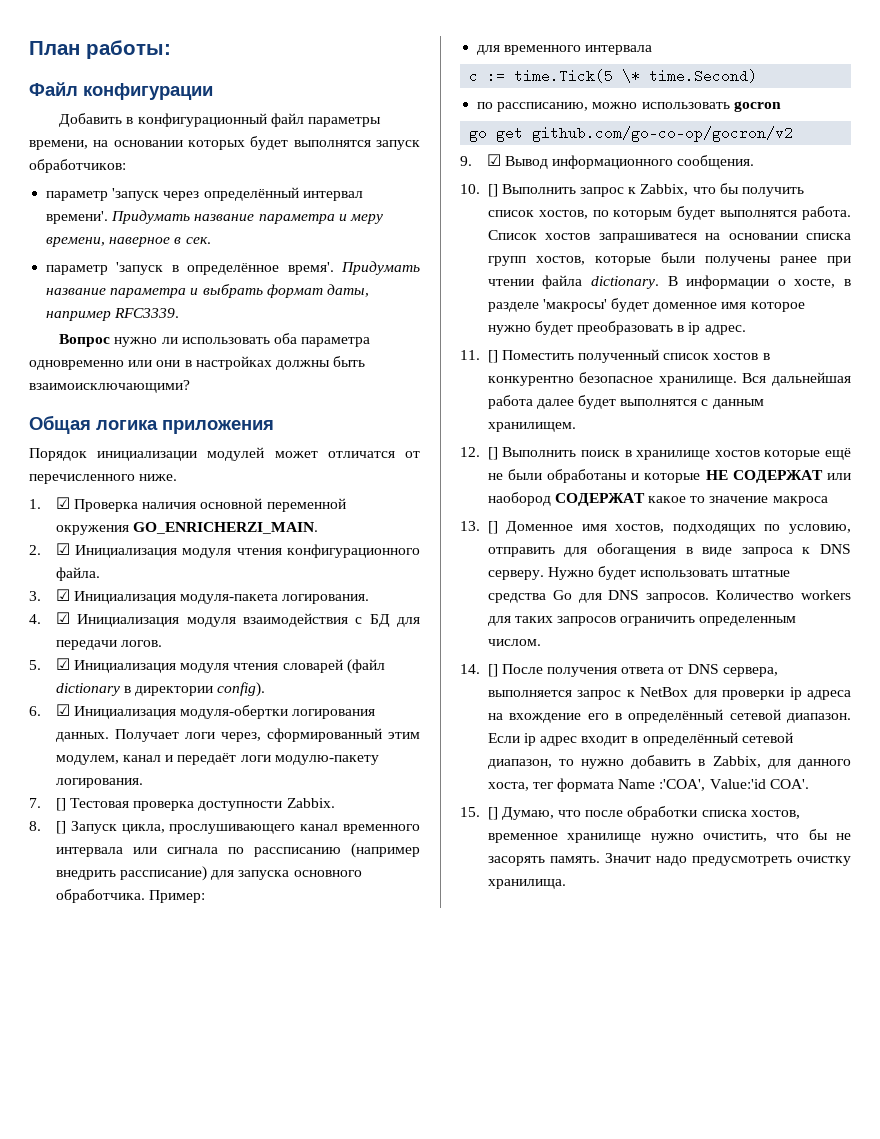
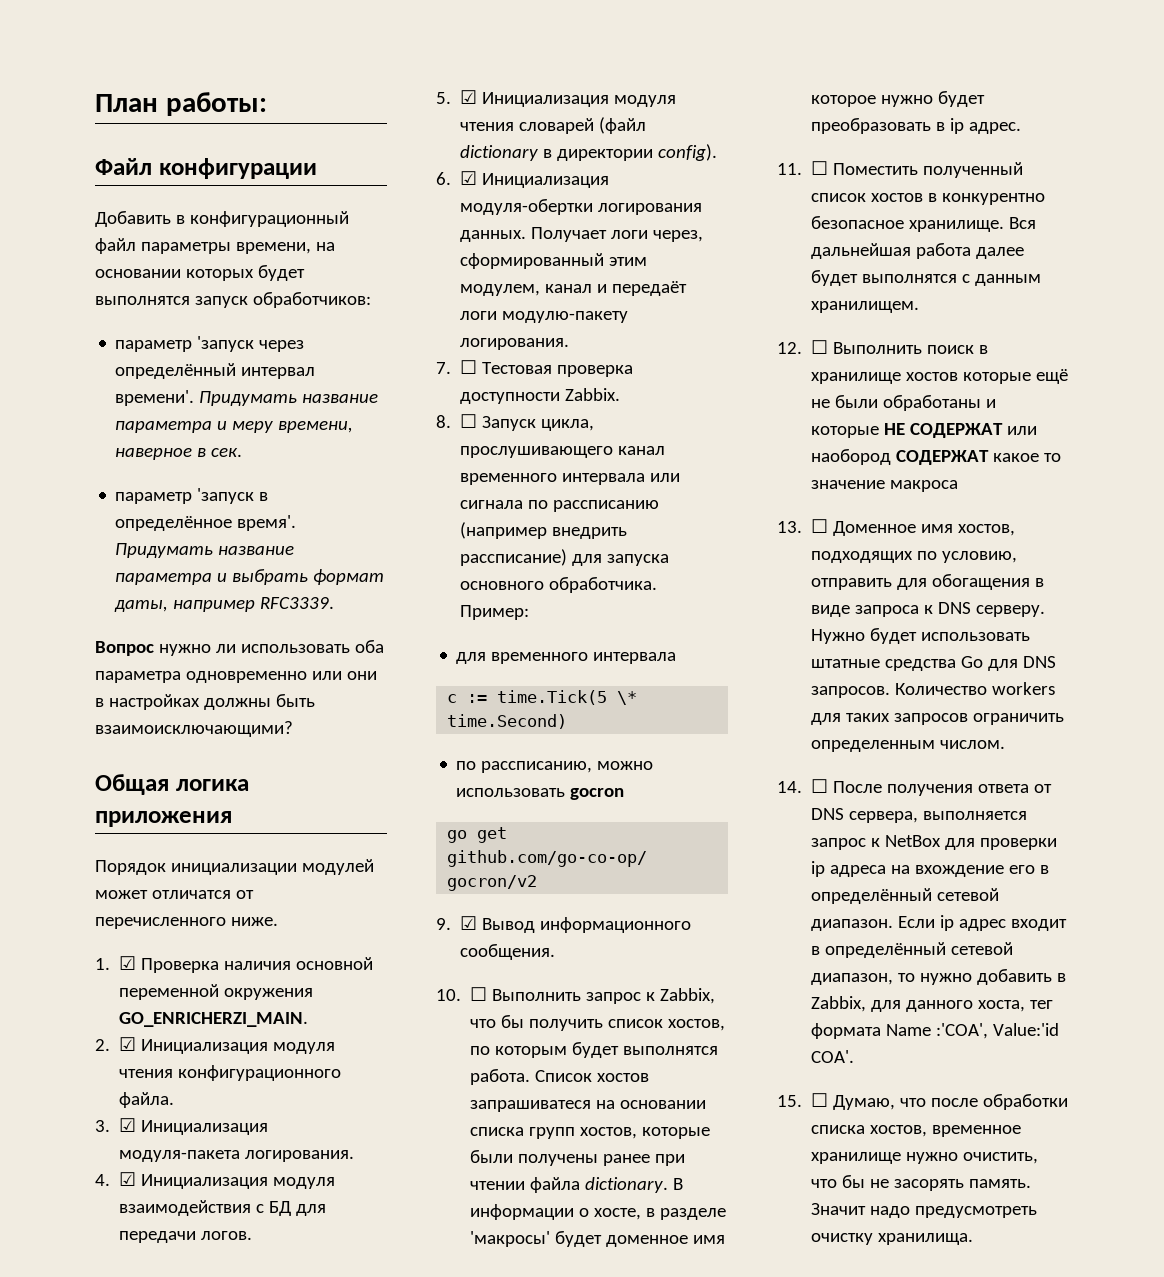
[55,798,66,811] [] -> [460,360,478,374] ☐
[55,821,66,834] [] -> [460,414,478,428] ☐
[487,184,498,197] [] -> [470,987,488,1001] ☐
[487,350,498,363] [] -> [811,161,829,175] ☐
[487,447,498,460] [] -> [811,340,829,354] ☐
[487,521,498,534] [] -> [811,519,829,533] ☐
[487,664,498,677] [] -> [811,779,829,793] ☐
[487,807,498,820] [] -> [811,1093,829,1107] ☐

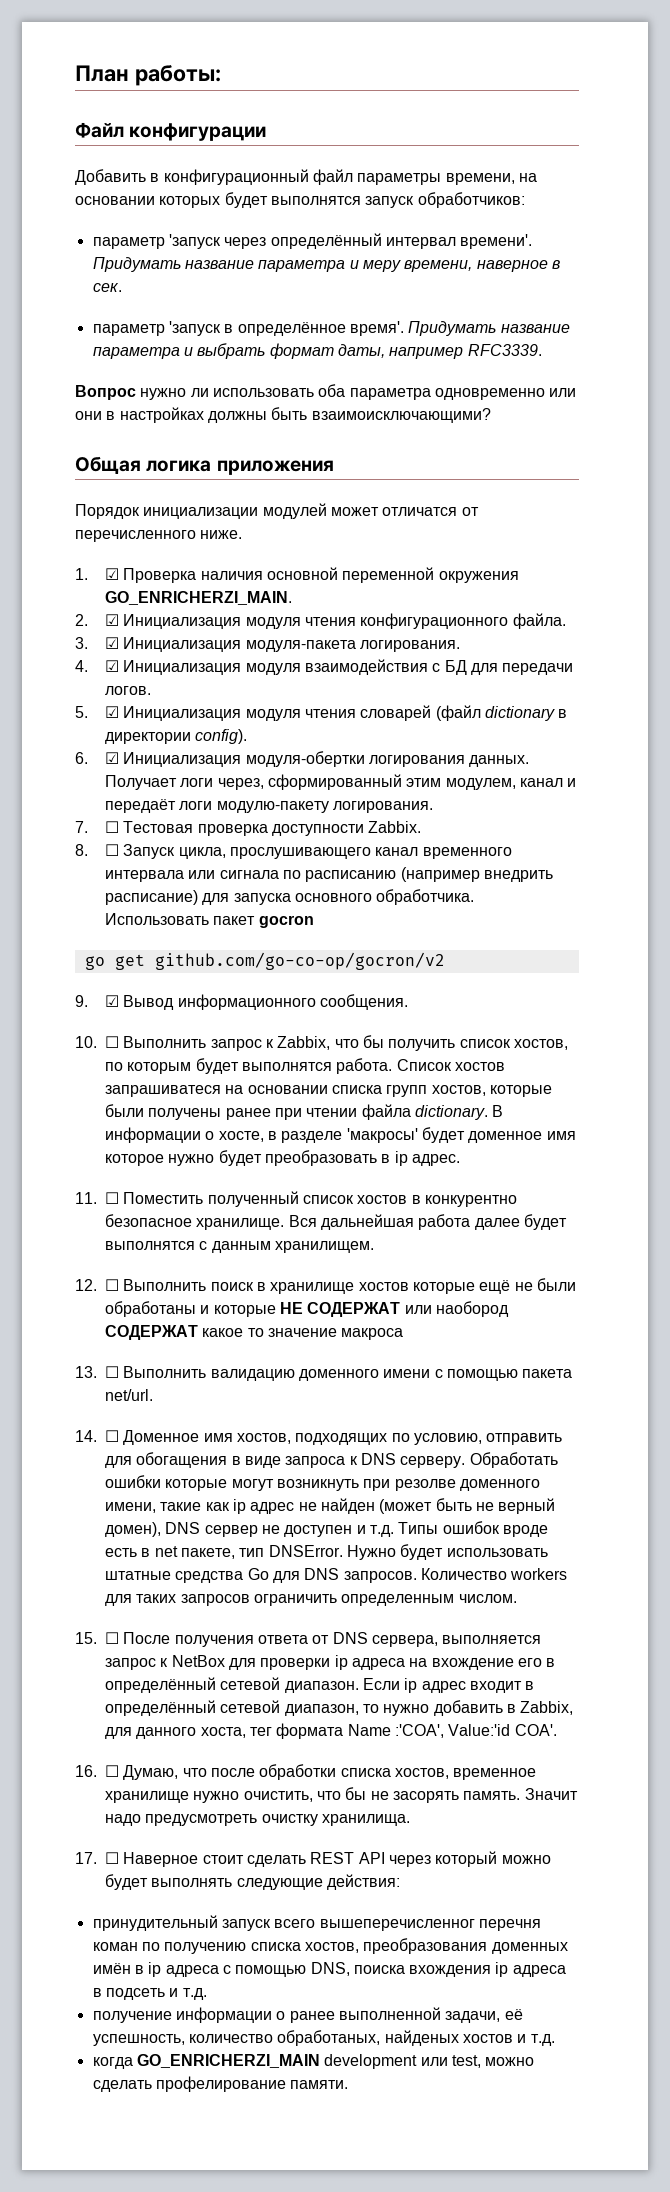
[553,500,660,512] рассписанию -> [305,870,397,882] расписанию
[460,549,568,566] рассписание) -> [105,890,199,905] расписание)
[460,605,530,620] [456,652,677,664] [447,690,638,705] [447,714,568,729] [456,761,654,773] [456,788,566,797] Пример: // для временного интервала // c := time.Tick(5 \* time.Second) // по рассписанию, можно использовать -> [105,913,256,925] Использовать пакет
(829, 526) none -> [123,1366,573,1381] [105,1389,154,1401] [75,1430,120,1442] Выполнить валидацию доменного имени с помощью пакета net/url. // 14. ☐
(1046, 611) none -> [469,1452,558,1468] [105,1475,540,1491] [105,1498,556,1514] [105,1521,548,1537] [105,1545,343,1559] Обработать ошибки которые могут возникнуть при резолве доменного имени, такие как ip адрес не найден (может быть не верный домен), DNS сервер не доступен и т.д. Типы ошибок вроде есть в net пакете, тип DNSError.
[777,781,802,793] 14. -> [75,1632,97,1644] 15.
[777,1095,802,1107] 15. -> [75,1765,97,1777] 16.
(974, 1239) none -> [75,1851,551,1867] [105,1874,400,1890] [92,1915,541,1931] [92,1938,568,1954] [92,1962,566,1977] [92,1988,207,2000] [92,2007,523,2023] [92,2030,555,2046] [92,2054,535,2069] [92,2076,349,2092] // 17. ☐ Наверное стоит сделать REST API через который можно будет выполнять следующие действия: // принудительный запуск всего вышеперечисленног перечня коман по получению списка хостов, преобразования доменных имён в ip адреса с помощью DNS, поиска вхождения ip адреса в подсеть и т.д. // получение информации о ранее выполненной задачи, её успешность, количество обработаных, найденых хостов и т.д. // когда GO_ENRICHERZI_MAIN development или test, можно сделать профелирование памяти.

